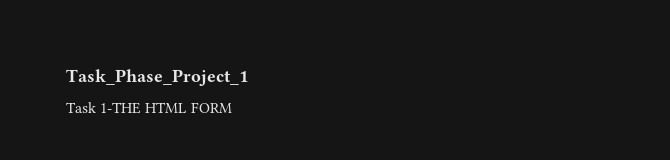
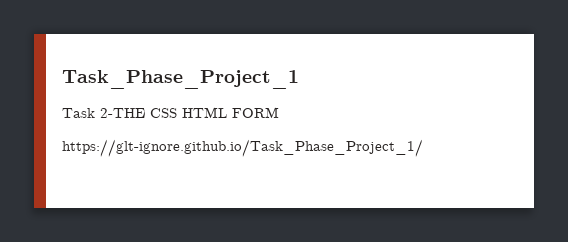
[100,102,142,114] 1-THE -> [100,108,177,118] 2-THE CSS
(232, 107) none -> [62,139,423,157] // https://glt-ignore.github.io/Task_Phase_Project_1/

